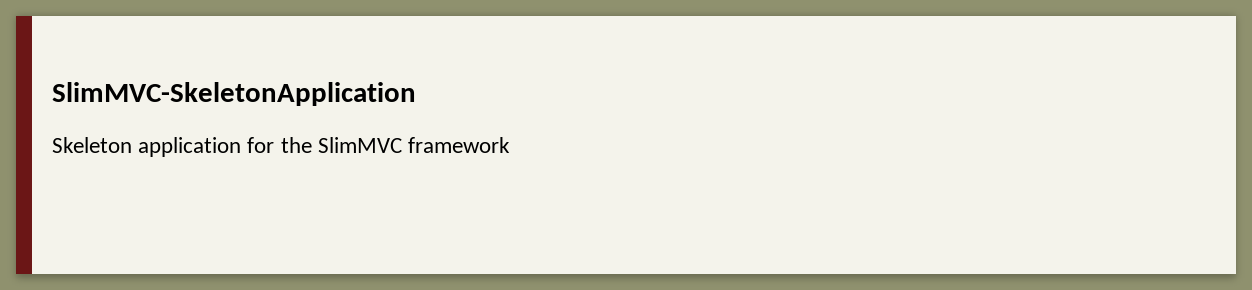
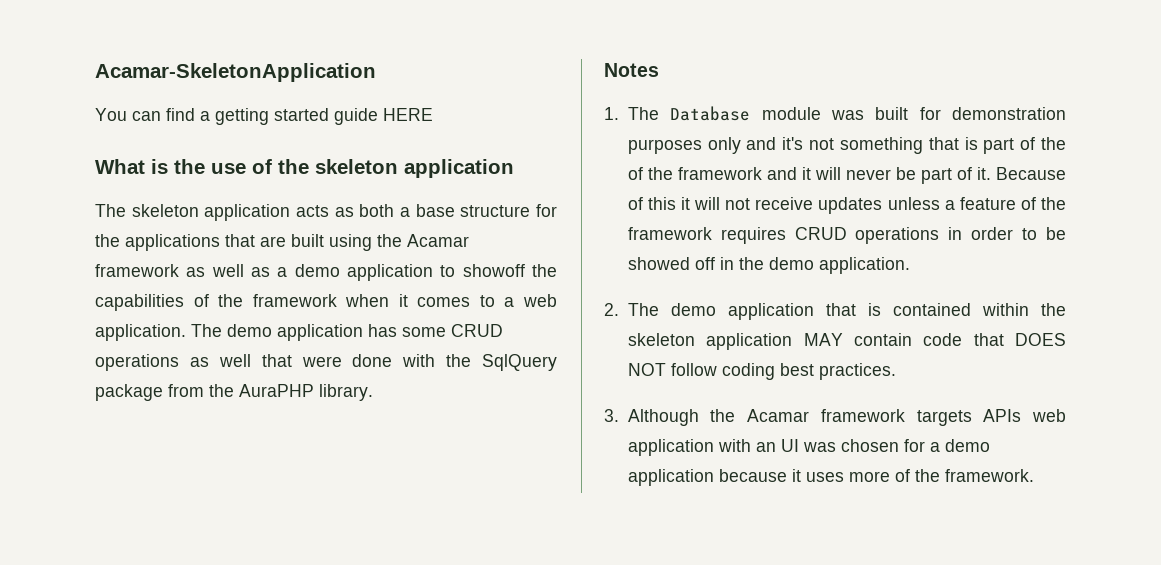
[52,82,416,106] [52,137,511,157] SlimMVC-SkeletonApplication // Skeleton application for the SlimMVC framework -> [95,63,376,82] [95,108,433,125] [95,159,514,178] [95,204,557,221] [95,234,469,251] [95,264,557,281] [95,294,557,311] [95,324,503,341] [95,354,557,371] [95,384,373,401] [604,63,659,77] [604,106,1066,121] [627,137,1066,154] [627,167,1066,184] [627,197,1066,214] [627,227,1066,244] [627,257,910,274] [604,303,1066,320] [627,333,1066,350] [627,363,896,380] [604,409,1066,426] [627,439,990,456] [627,469,1034,486] Acamar-SkeletonApplication // You can find a getting started guide HERE // What is the use of the skeleton application // The skeleton application acts as both a base structure for the applications that are built using the Acamar framework as well as a demo application to showoff the capabilities of the framework when it comes to a web application. The demo application has some CRUD operations as well that were done with the SqlQuery package from the AuraPHP library. // Notes // 1. The Database module was built for demonstration purposes only and it's not something that is part of the of the framework and it will never be part of it. Because of this it will not receive updates unless a feature of the framework requires CRUD operations in order to be showed off in the demo application. // 2. The demo application that is contained within the skeleton application MAY contain code that DOES NOT follow coding best practices. // 3. Although the Acamar framework targets APIs web application with an UI was chosen for a demo application because it uses more of the framework.

